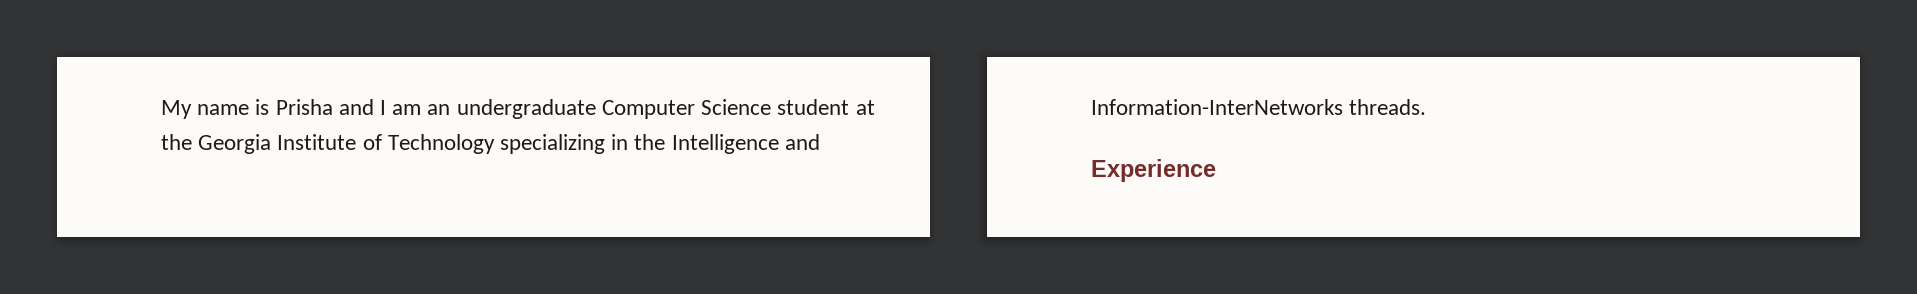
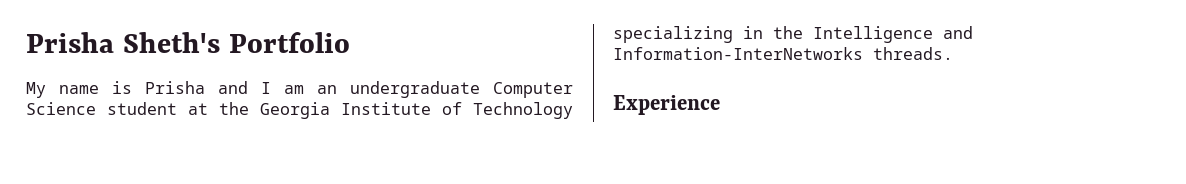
(161, 109) none -> [26,32,350,53] Prisha Sheth's Portfolio //

